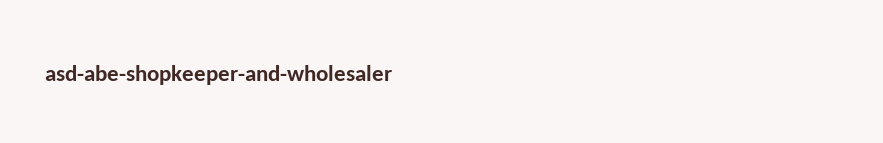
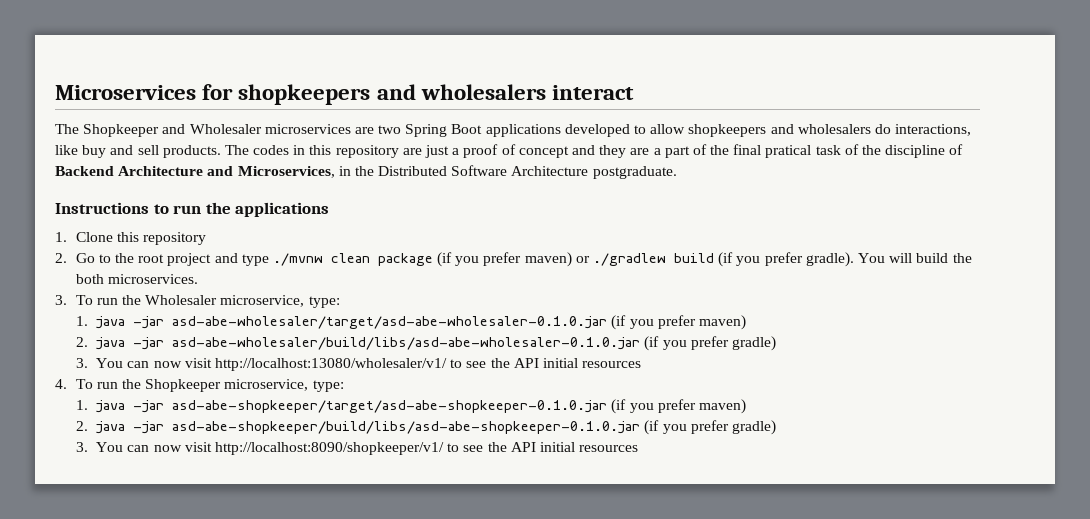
[45,65,392,85] asd-abe-shopkeeper-and-wholesaler -> [55,84,635,105] [55,124,972,137] [55,144,964,158] [55,165,677,179] [55,202,330,217] [55,232,206,245] [55,252,972,267] [75,274,198,284] [55,295,340,308] [75,315,746,330] [75,336,776,351] [75,358,642,371] [55,379,344,392] [75,399,746,414] [75,420,776,435] [75,442,639,455] Microservices for shopkeepers and wholesalers interact // The Shopkeeper and Wholesaler microservices are two Spring Boot applications developed to allow shopkeepers and wholesalers do interactions, like buy and sell products. The codes in this repository are just a proof of concept and they are a part of the final pratical task of the discipline of Backend Architecture and Microservices, in the Distributed Software Architecture postgraduate. // Instructions to run the applications // 1. Clone this repository // 2. Go to the root project and type ./mvnw clean package (if you prefer maven) or ./gradlew build (if you prefer gradle). You will build the both microservices. // 3. To run the Wholesaler microservice, type: // 1. java -jar asd-abe-wholesaler/target/asd-abe-wholesaler-0.1.0.jar (if you prefer maven) // 2. java -jar asd-abe-wholesaler/build/libs/asd-abe-wholesaler-0.1.0.jar (if you prefer gradle) // 3. You can now visit http://localhost:13080/wholesaler/v1/ to see the API initial resources // 4. To run the Shopkeeper microservice, type: // 1. java -jar asd-abe-shopkeeper/target/asd-abe-shopkeeper-0.1.0.jar (if you prefer maven) // 2. java -jar asd-abe-shopkeeper/build/libs/asd-abe-shopkeeper-0.1.0.jar (if you prefer gradle) // 3. You can now visit http://localhost:8090/shopkeeper/v1/ to see the API initial resources

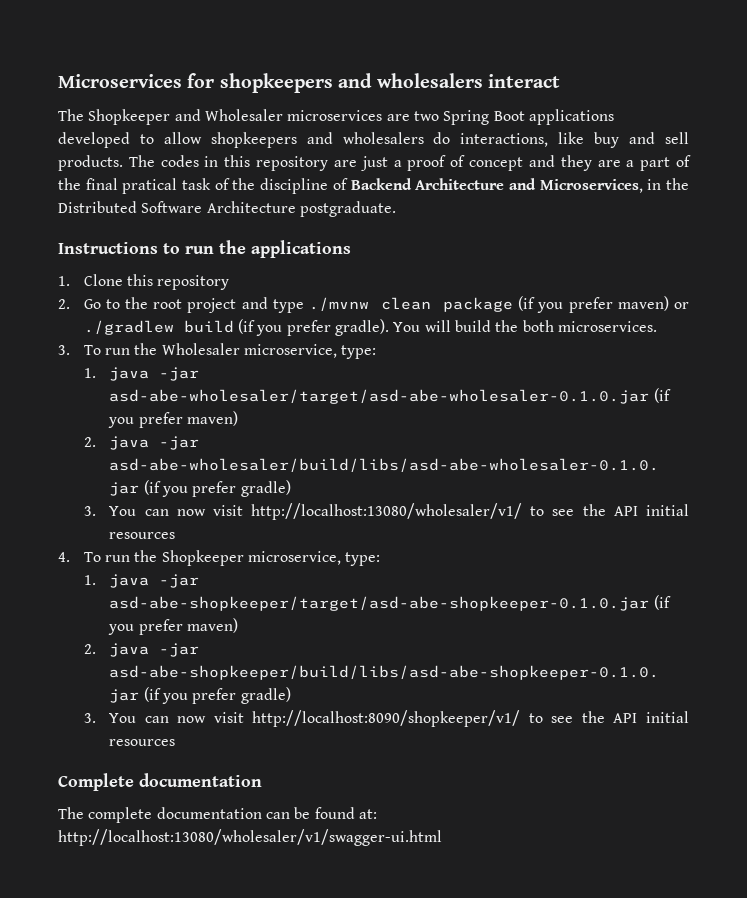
(639, 448) none -> [58,773,262,791] [58,807,377,823] [58,829,442,846] // Complete documentation // The complete documentation can be found at: http://localhost:13080/wholesaler/v1/swagger-ui.html

